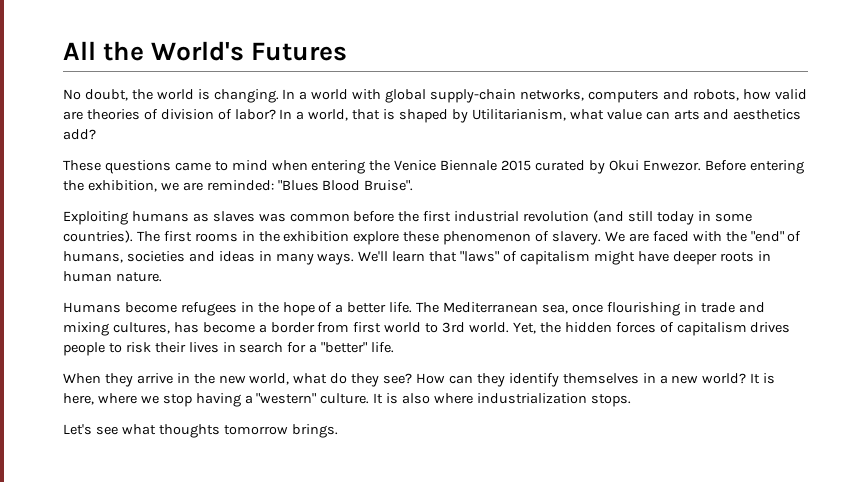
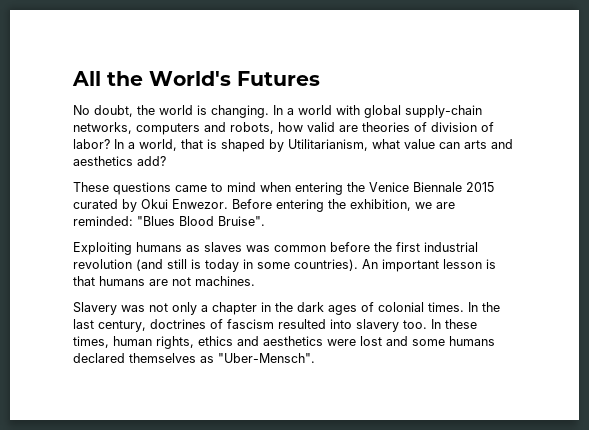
(653, 216) none -> [191,259,201,269] is
[136,231,802,245] [63,251,771,265] [63,271,162,282] [63,302,765,316] [63,322,791,336] [63,342,395,356] [63,373,776,387] [63,393,631,407] [63,424,338,438] The first rooms in the exhibition explore these phenomenon of slavery. We are faced with the "end" of humans, societies and ideas in many ways. We'll learn that "laws" of capitalism might have deeper roots in human nature. // Humans become refugees in the hope of a better life. The Mediterranean sea, once flourishing in trade and mixing cultures, has become a border from first world to 3rd world. Yet, the hidden forces of capitalism drives people to risk their lives in search for a "better" life. // When they arrive in the new world, what do they see? How can they identify themselves in a new world? It is here, where we stop having a "western" culture. It is also where industrialization stops. // Let's see what thoughts tomorrow brings. -> [362,259,496,272] [73,276,255,286] [73,302,500,315] [73,319,477,332] [73,336,495,349] [73,353,315,363] An important lesson is that humans are not machines. // Slavery was not only a chapter in the dark ages of colonial times. In the last century, doctrines of fascism resulted into slavery too. In these times, human rights, ethics and aesthetics were lost and some humans declared themselves as "Uber-Mensch".

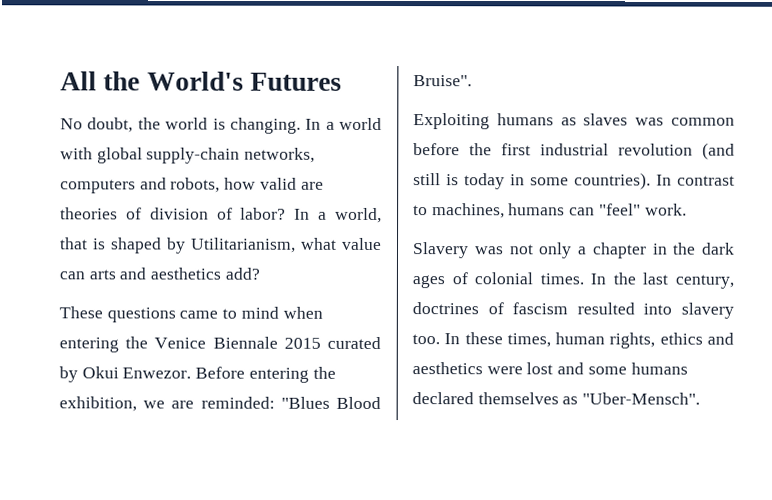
[362,259,496,272] [73,276,255,286] An important lesson is that humans are not machines. -> [656,174,735,186] [413,203,687,219] In contrast to machines, humans can "feel" work.

